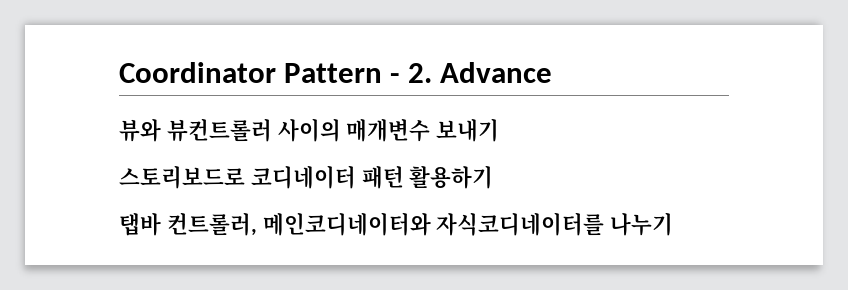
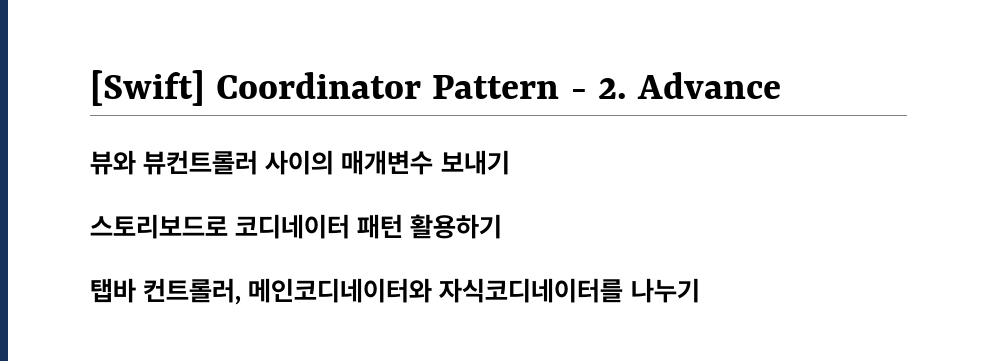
(119, 72) none -> [90,70,205,106] [Swift]

